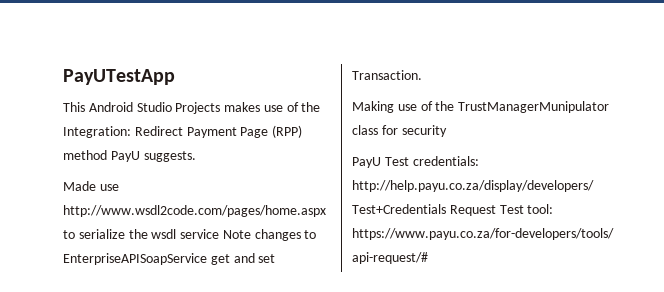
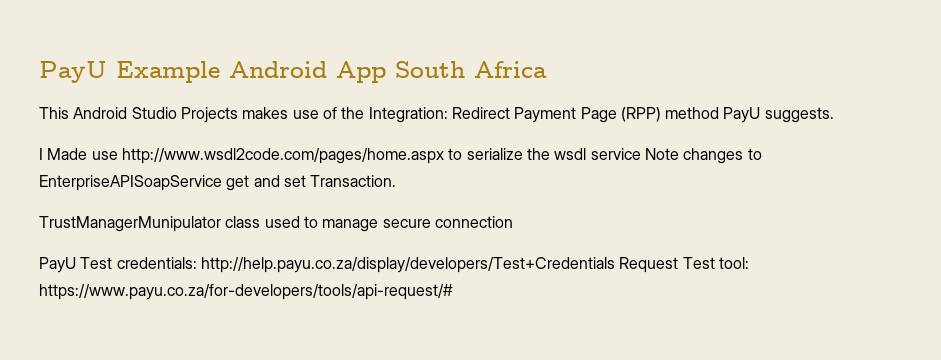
[63,69,175,85] PayUTestApp -> [39,61,547,83] PayU Example Android App South Africa
(196, 156) none -> [39,148,43,160] I
[352,101,610,113] [352,125,447,137] Making use of the TrustManagerMunipulator class for security -> [39,216,513,232] TrustManagerMunipulator class used to manage secure connection

